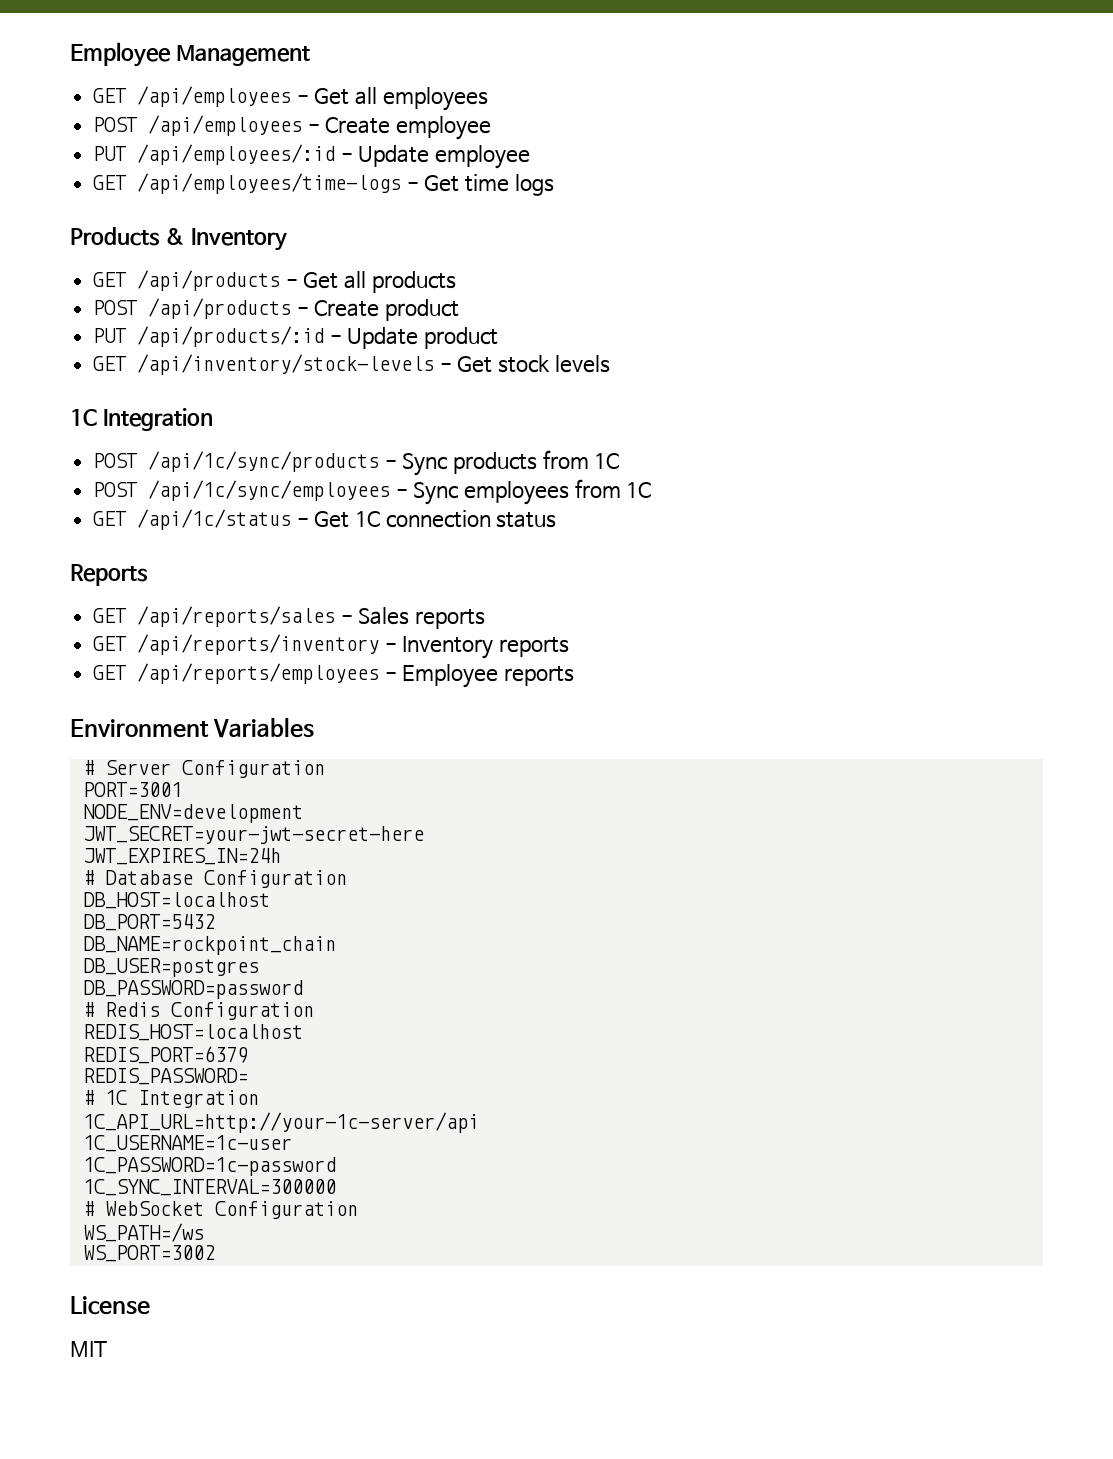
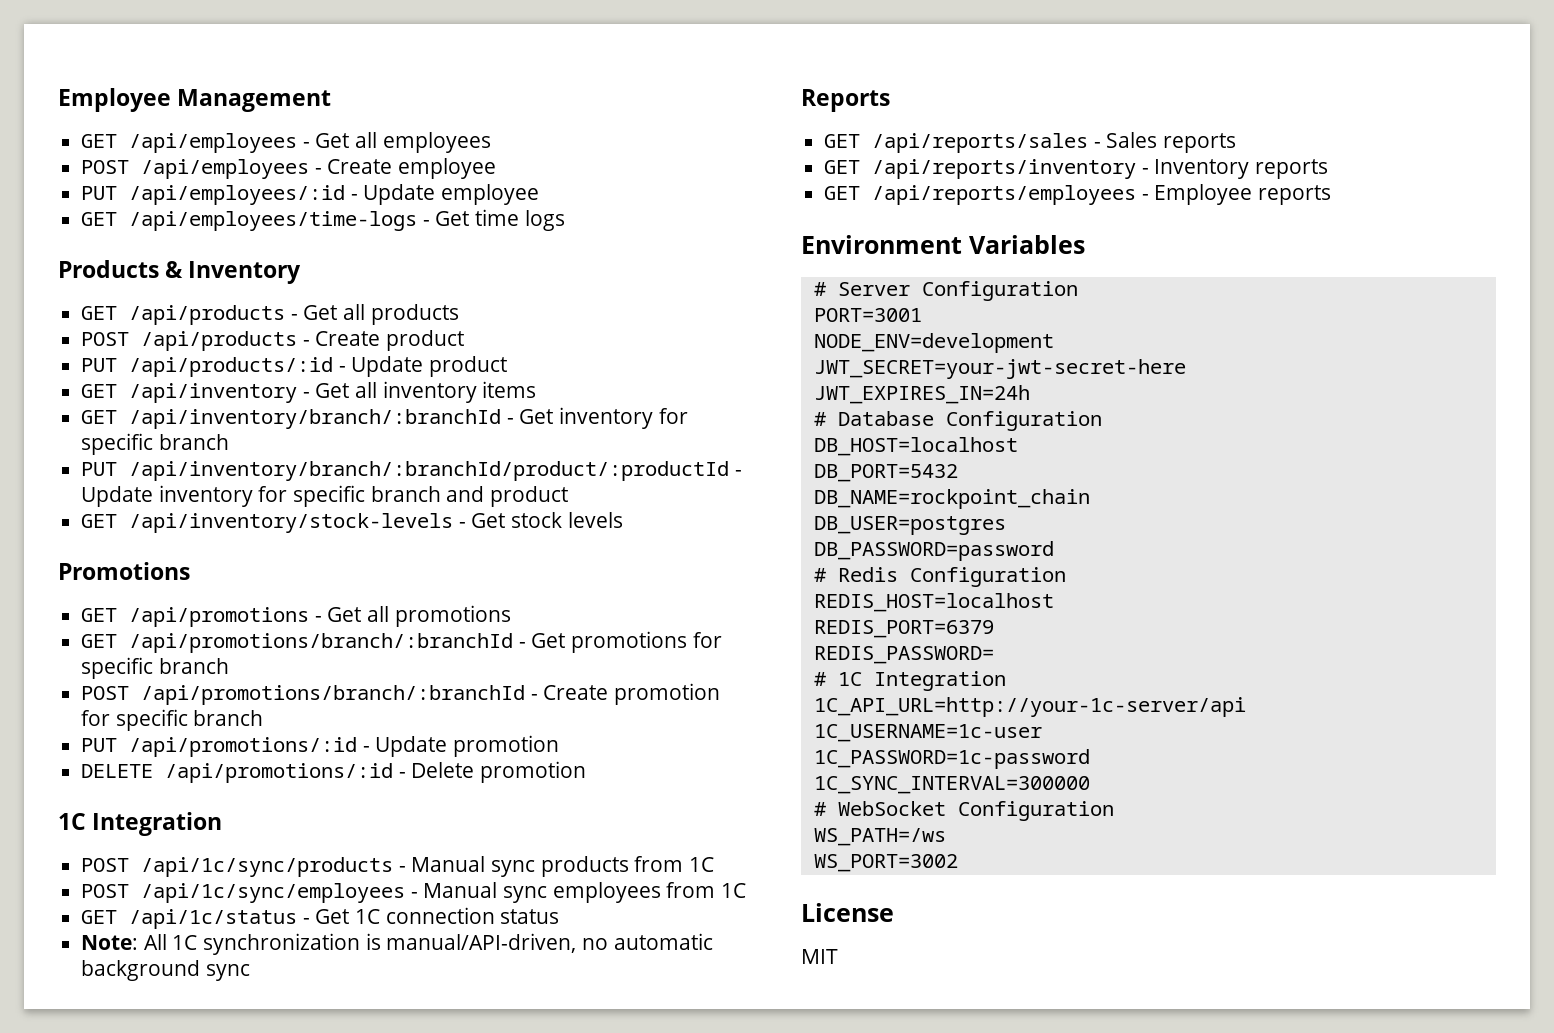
(499, 338) none -> [81,381,537,403] [81,407,688,429] [81,433,229,455] [81,461,742,481] [81,485,569,507] // GET /api/inventory - Get all inventory items // GET /api/inventory/branch/:branchId - Get inventory for specific branch // PUT /api/inventory/branch/:branchId/product/:productId - Update inventory for specific branch and product
(610, 364) none -> [58,562,190,580] [81,605,511,627] [81,631,722,653] [81,657,229,679] [81,683,721,705] [81,709,264,731] [81,735,560,757] [81,761,587,783] // Promotions // GET /api/promotions - Get all promotions // GET /api/promotions/branch/:branchId - Get promotions for specific branch // POST /api/promotions/branch/:branchId - Create promotion for specific branch // PUT /api/promotions/:id - Update promotion // DELETE /api/promotions/:id - Delete promotion
[402,453,448,476] Sync -> [411,856,536,877] Manual sync
[413,482,459,505] Sync -> [423,882,548,903] Manual sync
(557, 520) none -> [81,933,713,955] [81,960,250,981] // Note: All 1C synchronization is manual/API-driven, no automatic background sync

